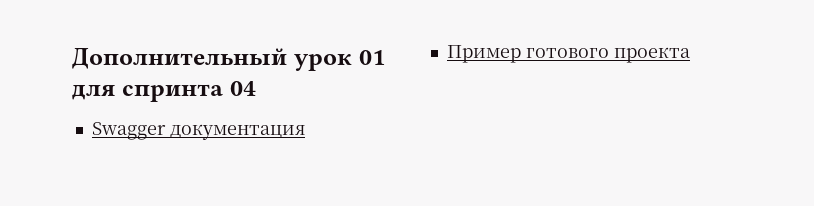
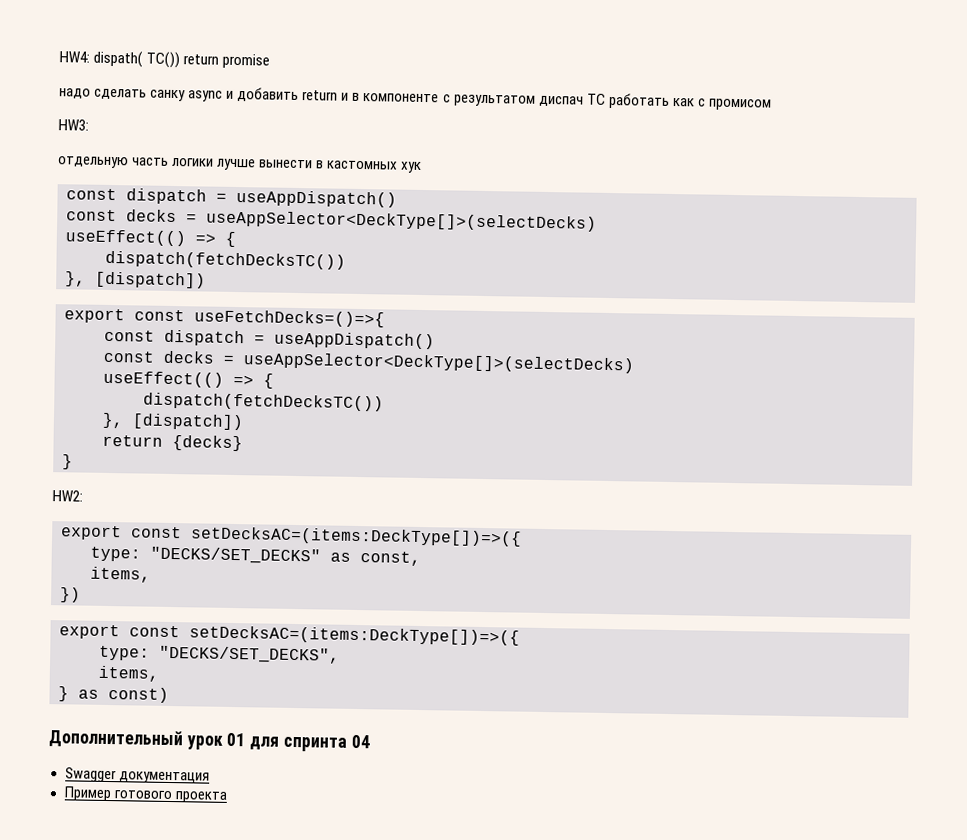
(72, 58) none -> [59,50,271,69] [59,87,772,111] [58,119,89,131] [58,156,423,173] [66,188,397,208] [66,209,597,232] [65,229,236,247] [105,250,346,270] [65,271,206,289] [64,308,385,328] [104,329,435,350] [103,350,635,374] [103,370,274,389] [143,392,384,412] [102,412,244,431] [102,434,243,452] [62,454,73,470] [52,490,83,502] [61,525,522,547] [90,546,421,567] [90,566,151,583] [60,587,81,603] [59,624,520,646] [99,645,340,664] [98,665,159,682] [58,686,169,703] HW4: dispath( TC()) return promise // надо сделать санку async и добавить return и в компоненте с результатом диспач ТС работать как с промисом // HW3: // отдельную часть логики лучше вынести в кастомных хук // const dispatch = useAppDispatch() // const decks = useAppSelector<DeckType[]>(selectDecks) // useEffect(() => { // dispatch(fetchDecksTC()) // }, [dispatch]) // export const useFetchDecks=()=>{ // const dispatch = useAppDispatch() // const decks = useAppSelector<DeckType[]>(selectDecks) // useEffect(() => { // dispatch(fetchDecksTC()) // }, [dispatch]) // return {decks} // } // HW2: // export const setDecksAC=(items:DeckType[])=>({ // type: "DECKS/SET_DECKS" as const, // items, // }) // export const setDecksAC=(items:DeckType[])=>({ // type: "DECKS/SET_DECKS", // items, // } as const) //

